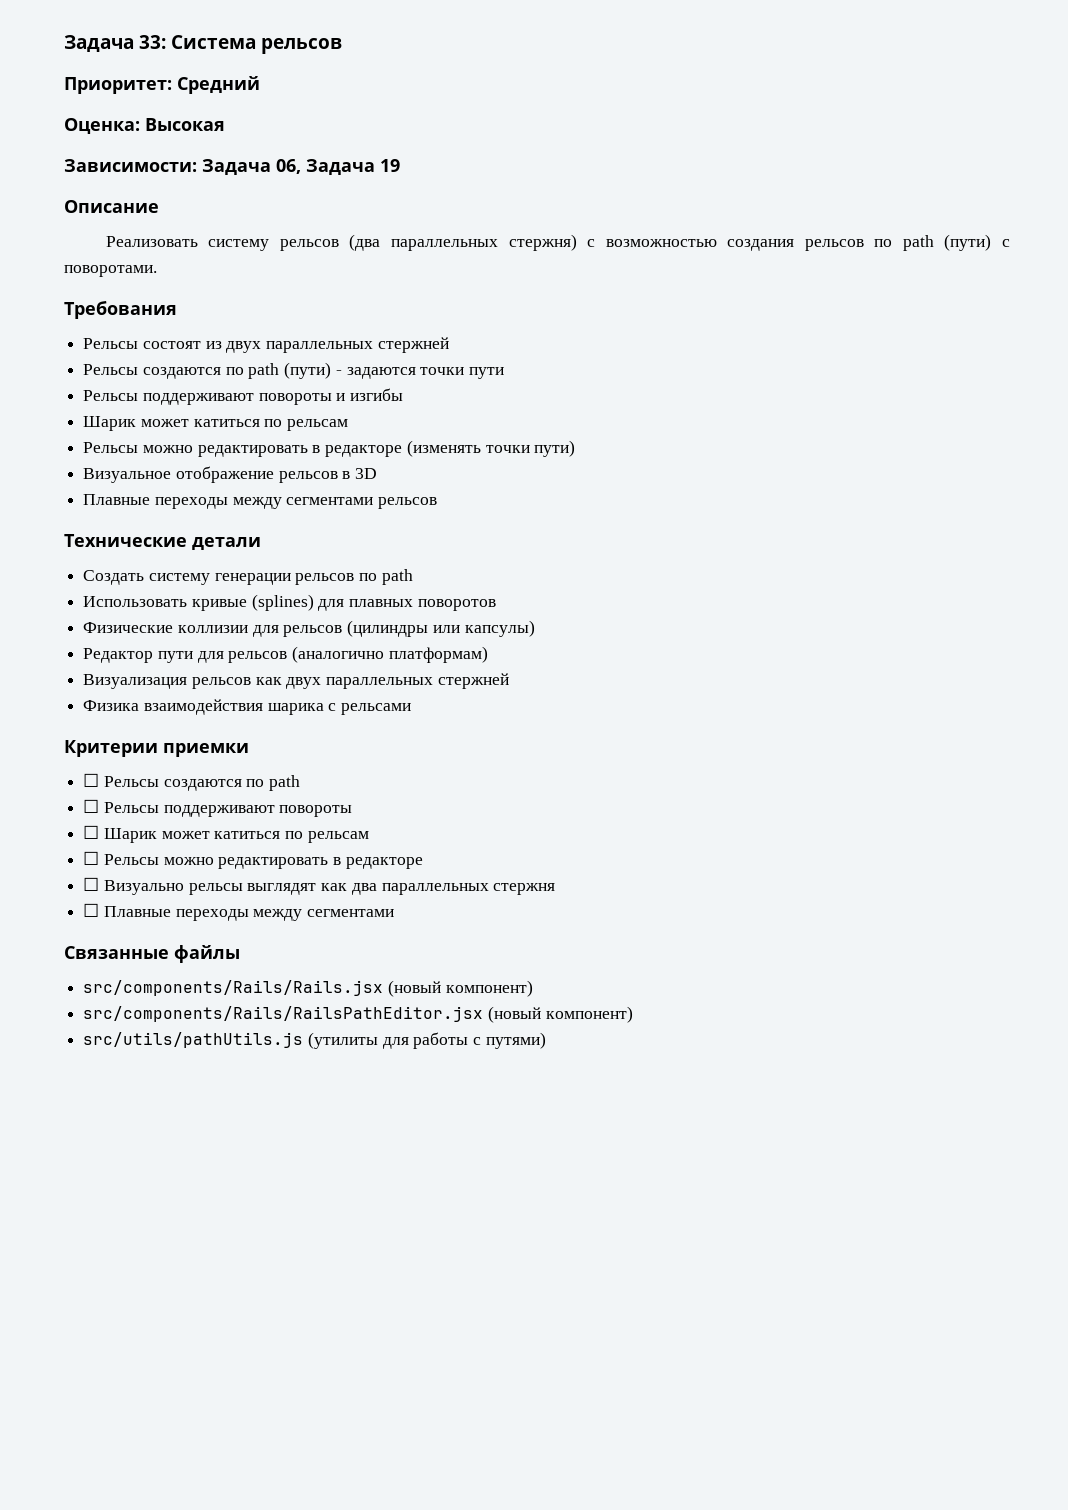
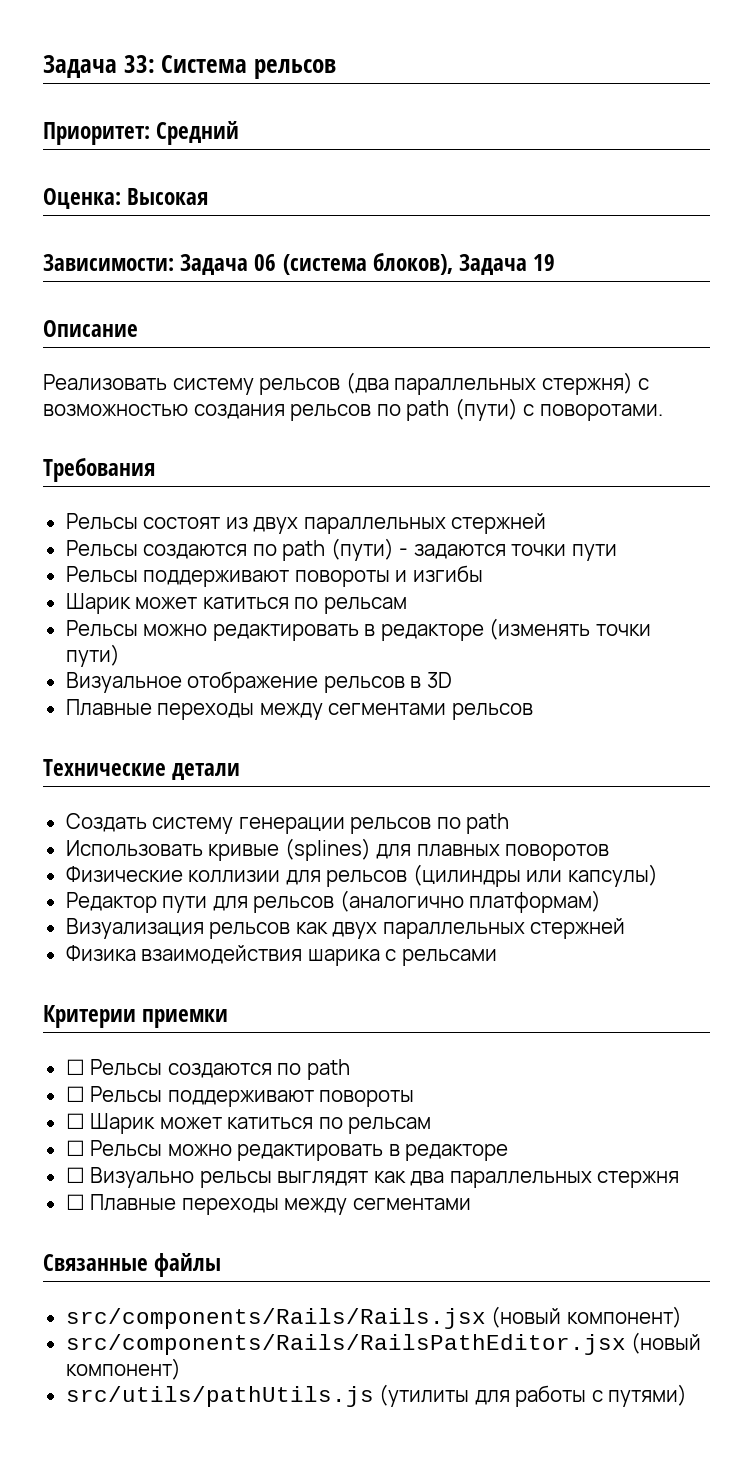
[276,159,301,174] 06, -> [254,253,453,275] 06 (система блоков),

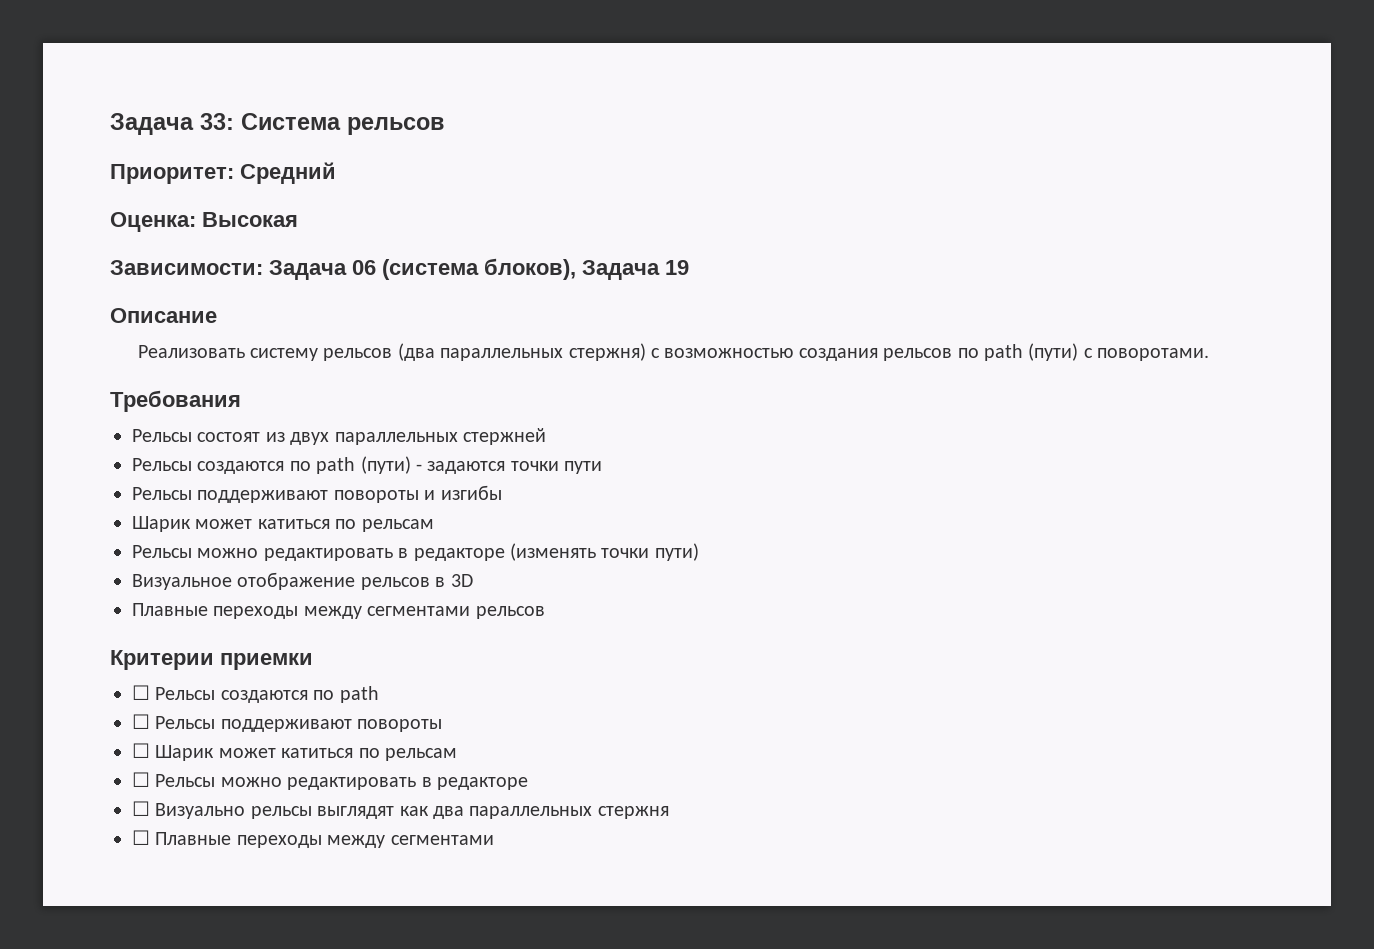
[43,759,241,780] [65,813,510,834] [65,838,610,861] [65,864,658,887] [65,890,602,913] [65,918,626,939] [65,945,497,966] // Технические детали // Создать систему генерации рельсов по path // Использовать кривые (splines) для плавных поворотов // Физические коллизии для рельсов (цилиндры или капсулы) // Редактор пути для рельсов (аналогично платформам) // Визуализация рельсов как двух параллельных стержней // Физика взаимодействия шарика с рельсами -> (545, 612) none
[43,1253,222,1277] [65,1306,682,1329] [65,1332,702,1355] [65,1358,181,1380] [65,1384,688,1407] // Связанные файлы // src/components/Rails/Rails.jsx (новый компонент) // src/components/Rails/RailsPathEditor.jsx (новый компонент) // src/utils/pathUtils.js (утилиты для работы с путями) -> (494, 840) none

